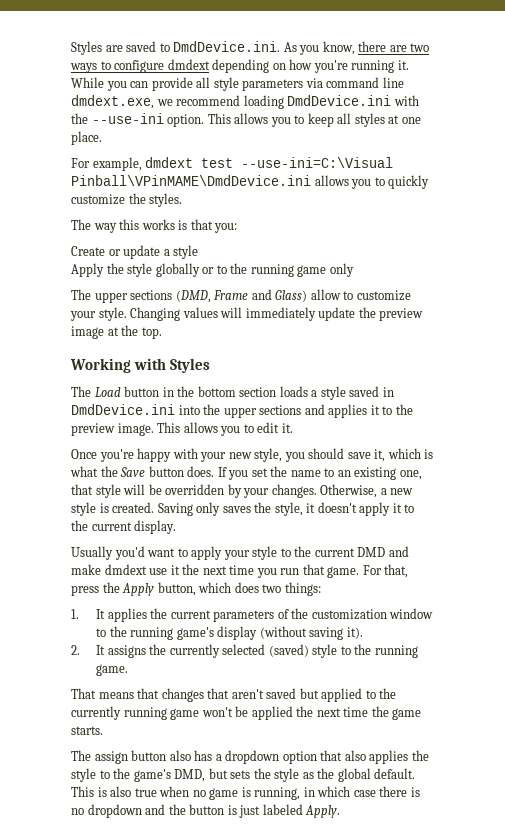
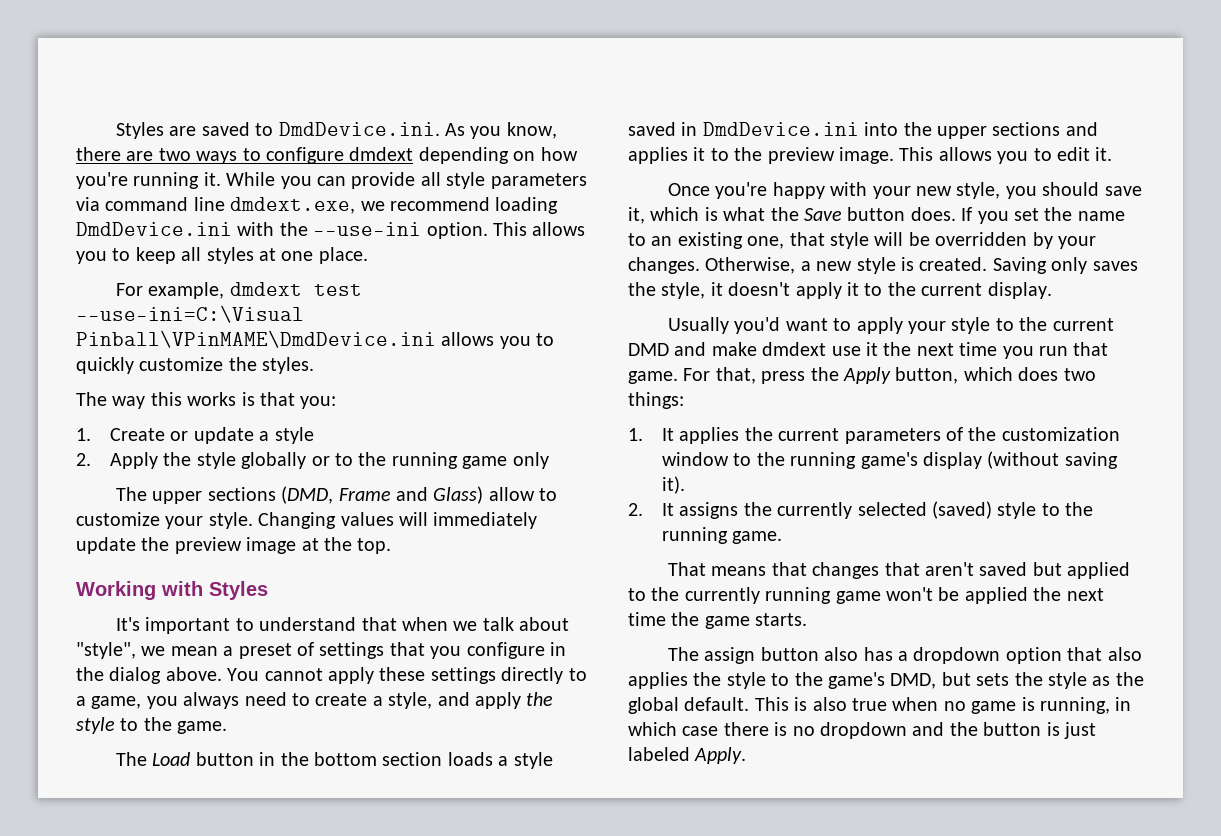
(238, 228) none -> [76,428,91,441] 1.
(199, 252) none -> [76,453,91,466] 2.
(210, 365) none -> [115,617,570,634] [76,642,566,659] [76,667,587,684] [76,692,554,709] [76,717,228,734] // It's important to understand that when we talk about "style", we mean a preset of settings that you configure in the dialog above. You cannot apply these settings directly to a game, you always need to create a style, and apply the style to the game.

